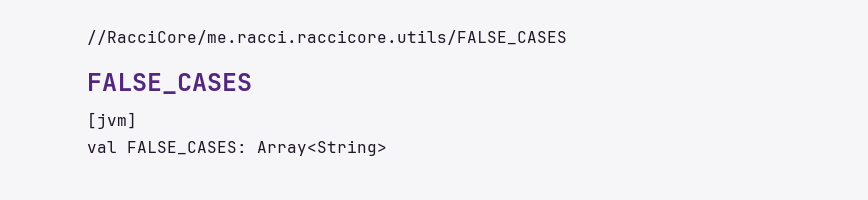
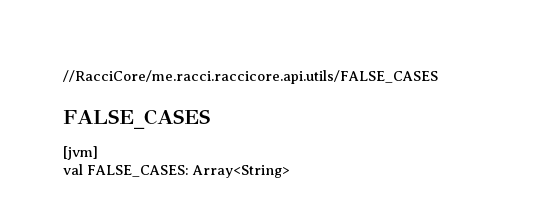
[87,30,567,45] //RacciCore/me.racci.raccicore.utils/FALSE_CASES -> [63,70,438,84] //RacciCore/me.racci.raccicore.api.utils/FALSE_CASES

